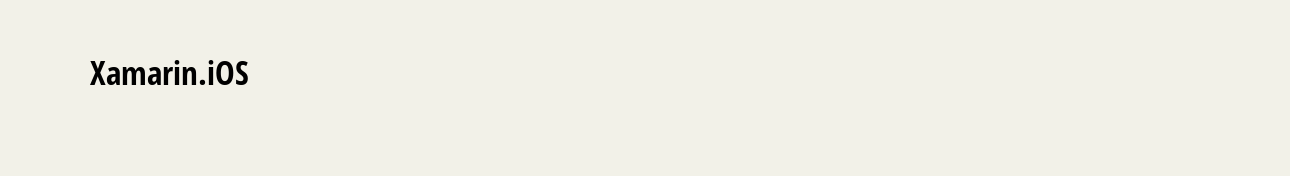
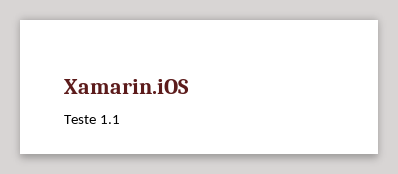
(249, 72) none -> [64,115,120,124] // Teste 1.1

